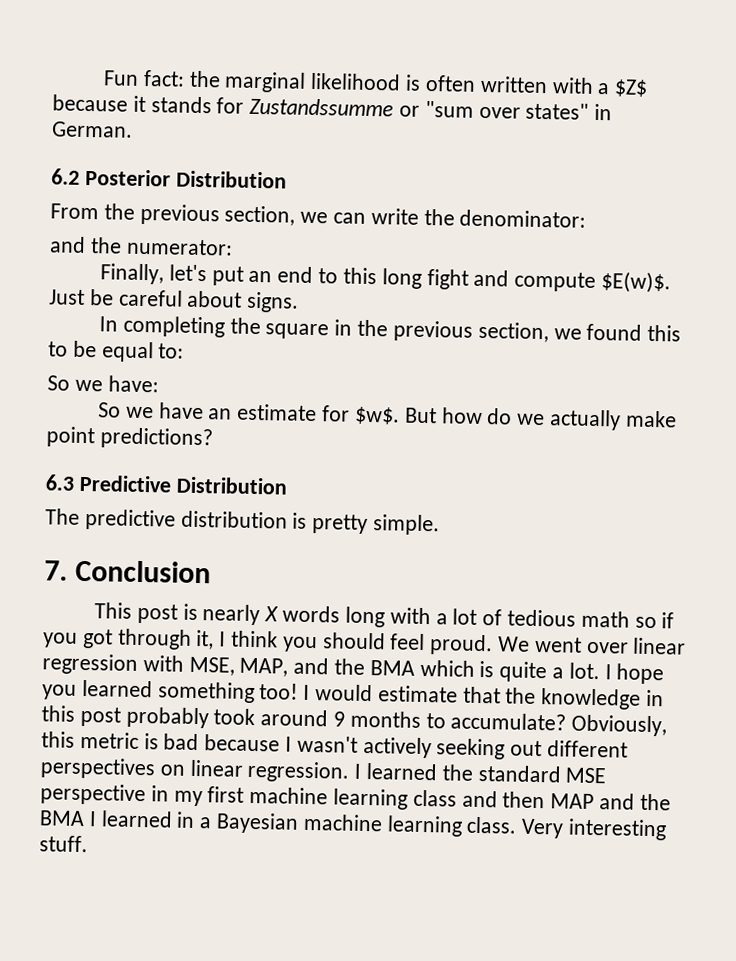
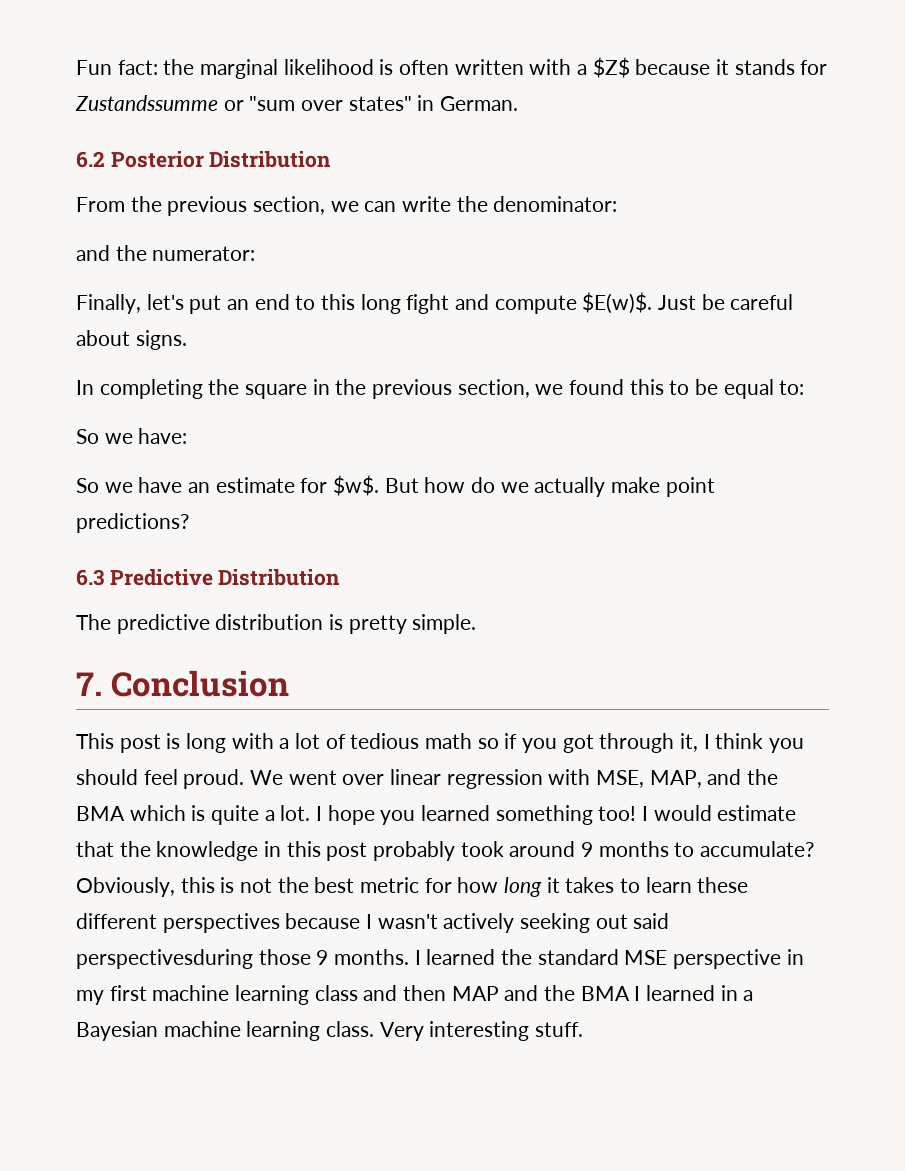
[202,604,341,626] nearly X words -> (181, 741) none
[79,731,200,751] metric is bad -> [220,877,749,897] [76,913,280,933] is not the best metric for how long it takes to learn these different perspectives
[547,740,629,758] [40,757,351,783] different perspectives on linear regression. -> [633,913,670,929] [76,949,410,969] said perspectivesduring those 9 months.

